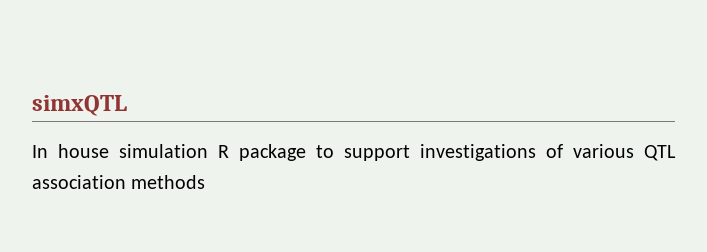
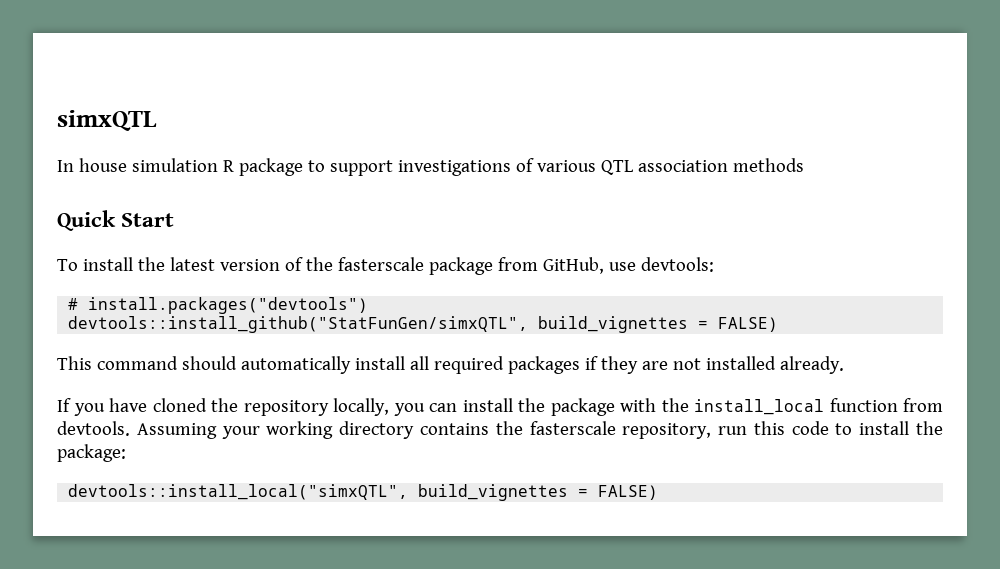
(206, 182) none -> [57,210,175,231] [57,257,714,275] [68,297,369,314] [68,316,779,333] [57,356,844,374] [57,398,943,416] [57,421,944,439] [57,444,126,462] [68,484,659,501] // Quick Start // To install the latest version of the fasterscale package from GitHub, use devtools: // # install.packages("devtools") // devtools::install_github("StatFunGen/simxQTL", build_vignettes = FALSE) // This command should automatically install all required packages if they are not installed already. // If you have cloned the repository locally, you can install the package with the install_local function from devtools. Assuming your working directory contains the fasterscale repository, run this code to install the package: // devtools::install_local("simxQTL", build_vignettes = FALSE)

